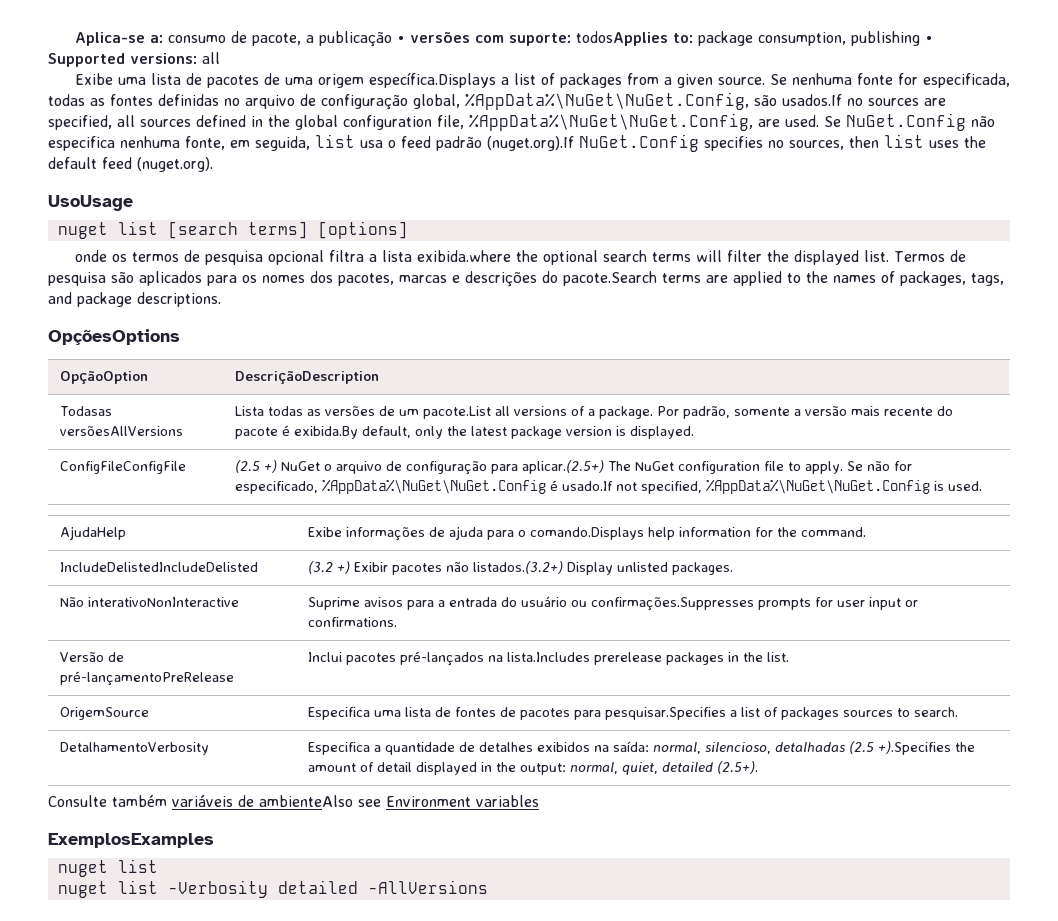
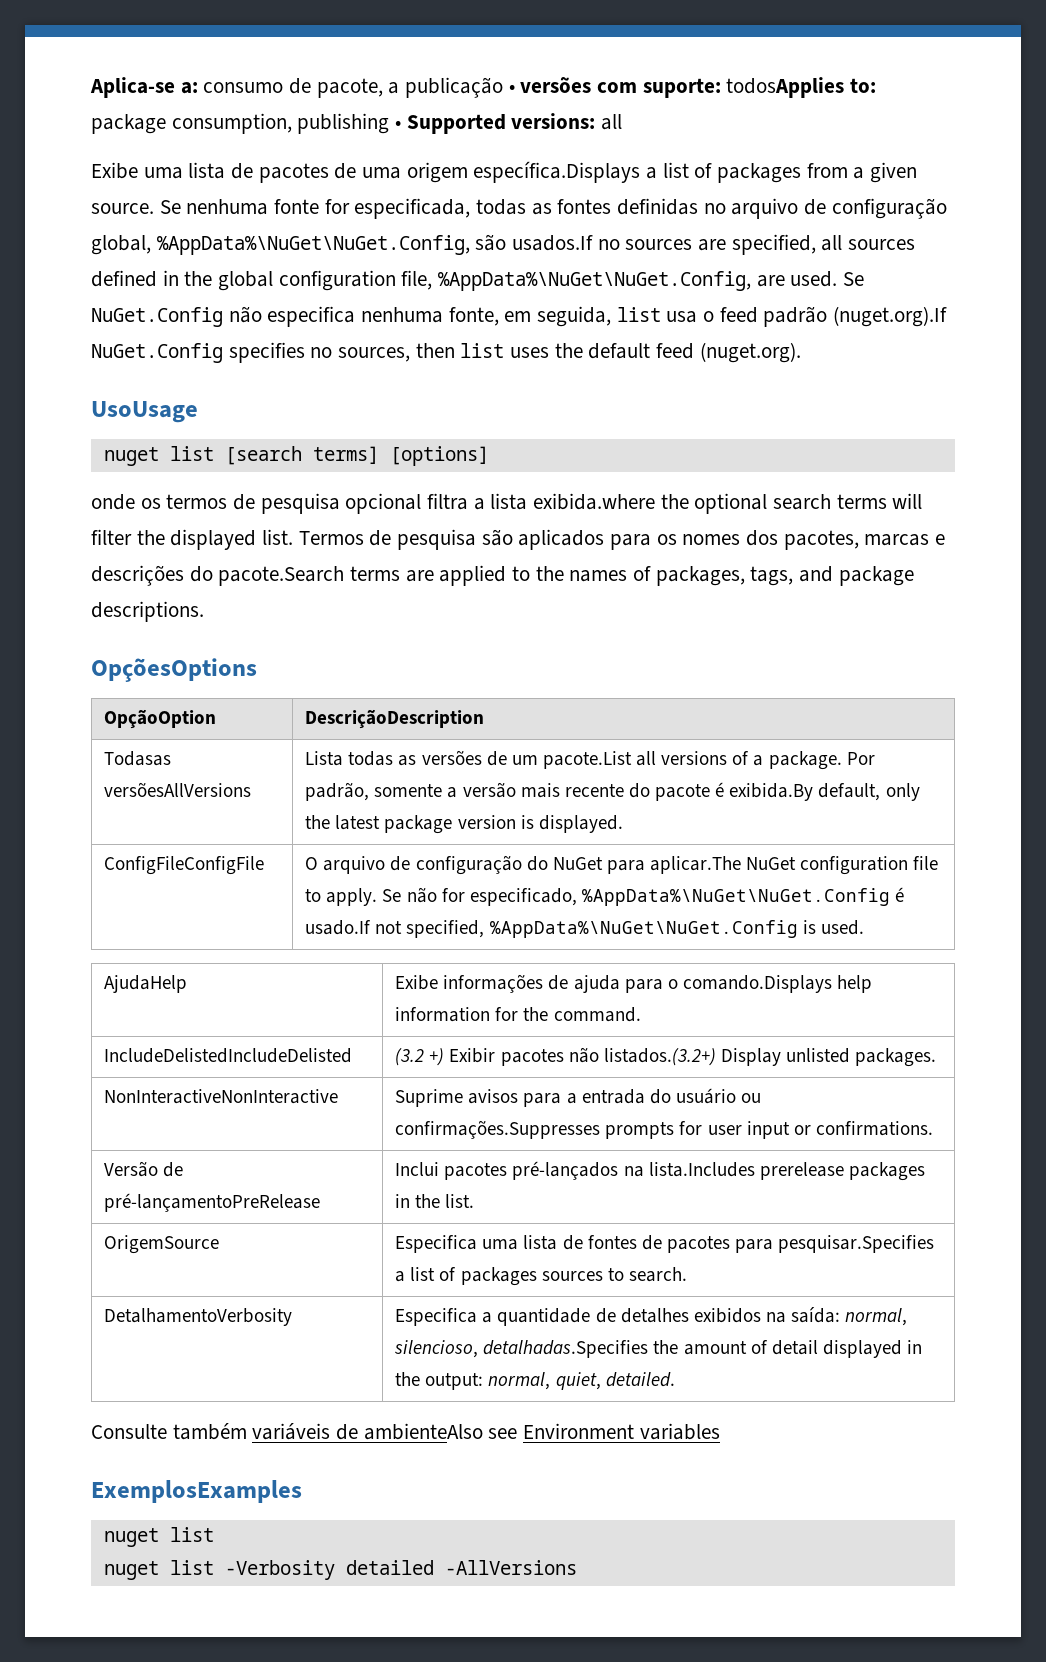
[235,460,632,475] (2.5 +) NuGet o arquivo de configuração para aplicar.(2.5+) The -> [305,855,742,875] O arquivo de configuração do NuGet para aplicar.The
[60,597,240,607] Não interativoNonInteractive -> [104,1089,339,1104] NonInteractiveNonInteractive
[775,741,952,755] detalhadas (2.5 +).Specifies -> [483,1340,649,1358] detalhadas.Specifies
[662,761,759,774] detailed (2.5+). -> [605,1372,675,1387] detailed.

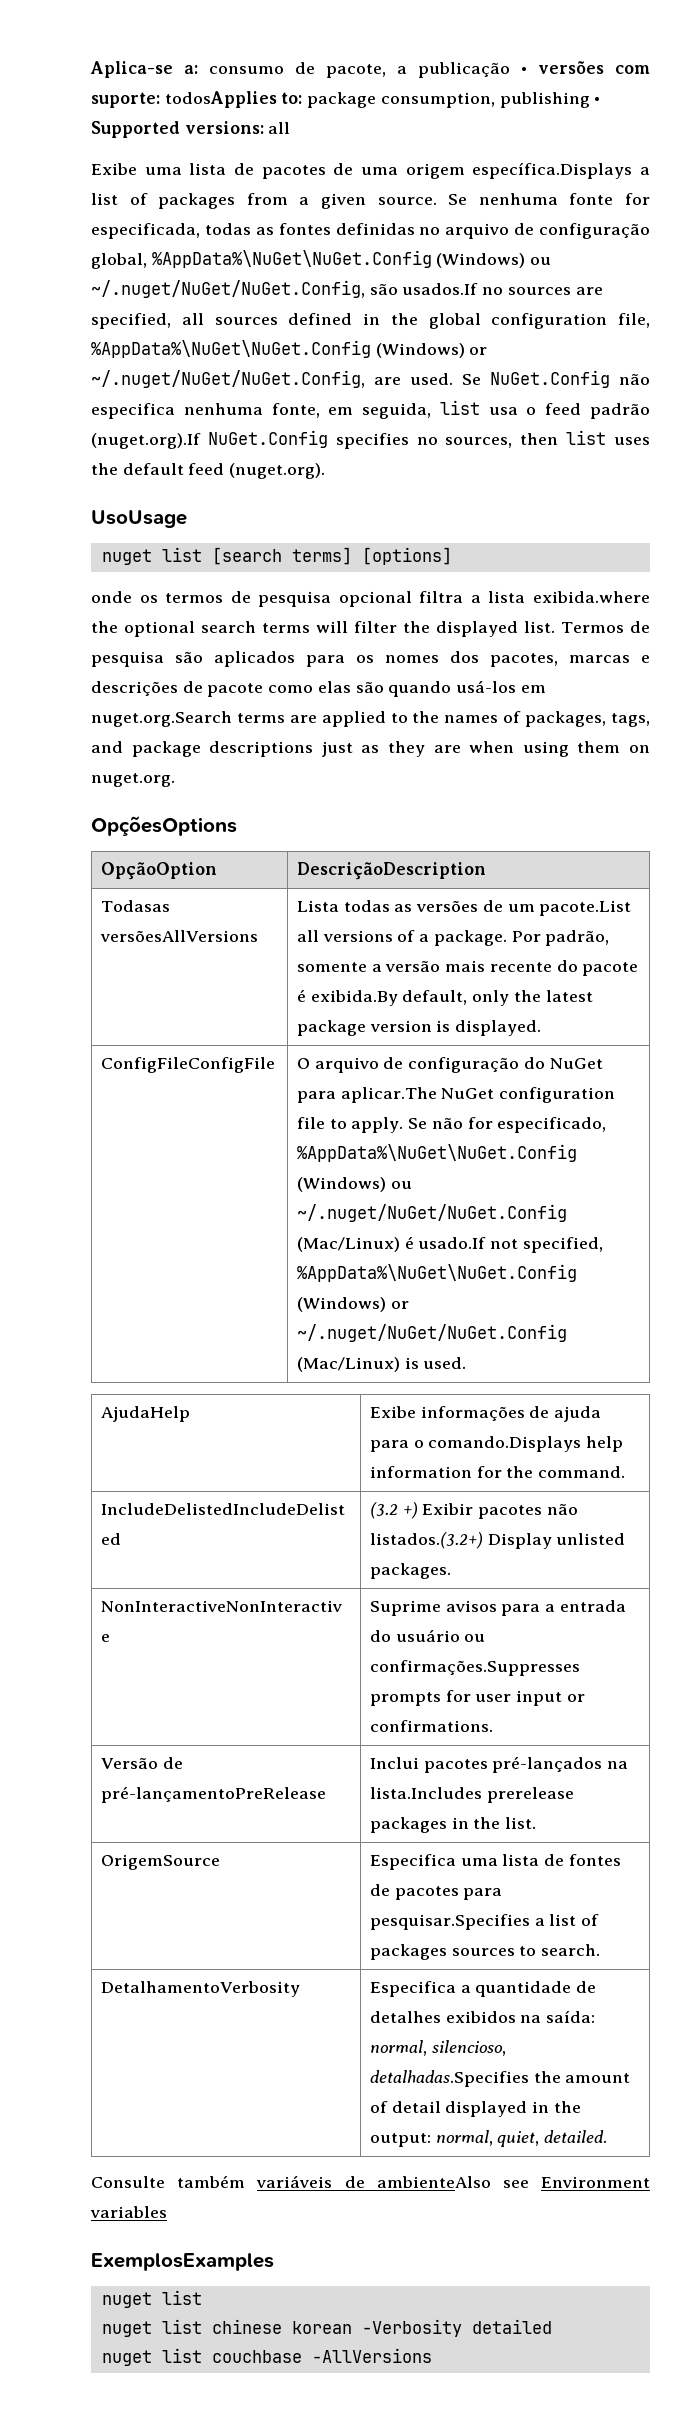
[156,235,470,255] %AppData%\NuGet\NuGet.Config, -> [151,250,552,268] [91,280,365,298] %AppData%\NuGet\NuGet.Config (Windows) ou ~/.nuget/NuGet/NuGet.Config,
[438,271,752,291] %AppData%\NuGet\NuGet.Config, -> [91,340,488,358] [91,370,365,388] %AppData%\NuGet\NuGet.Config (Windows) or ~/.nuget/NuGet/NuGet.Config,
[189,566,345,586] do pacote.Search -> [182,680,546,697] [91,711,232,727] de pacote como elas são quando usá-los em nuget.org.Search
[91,601,204,622] descriptions. -> [209,741,651,757] [91,773,175,787] descriptions just as they are when using them on nuget.org.
(890, 897) none -> [297,1177,412,1192] [297,1204,568,1222] [297,1237,401,1252] (Windows) ou ~/.nuget/NuGet/NuGet.Config (Mac/Linux)
(798, 929) none -> [297,1297,409,1312] [297,1324,568,1342] [297,1357,401,1372] (Windows) or ~/.nuget/NuGet/NuGet.Config (Mac/Linux)
(214, 1567) none -> [211,2319,352,2334] chinese korean
(434, 1567) none -> [101,2348,302,2366] // nuget list couchbase

